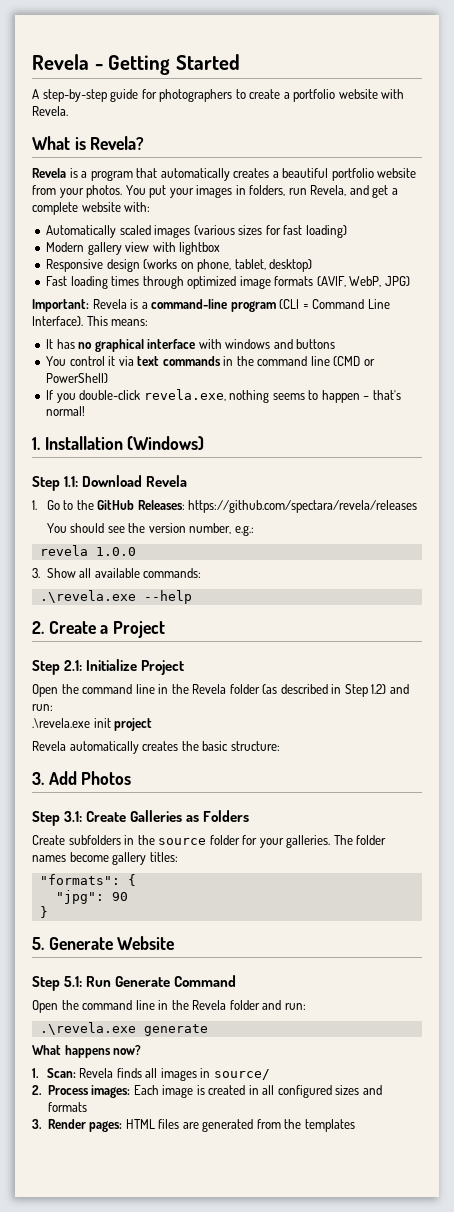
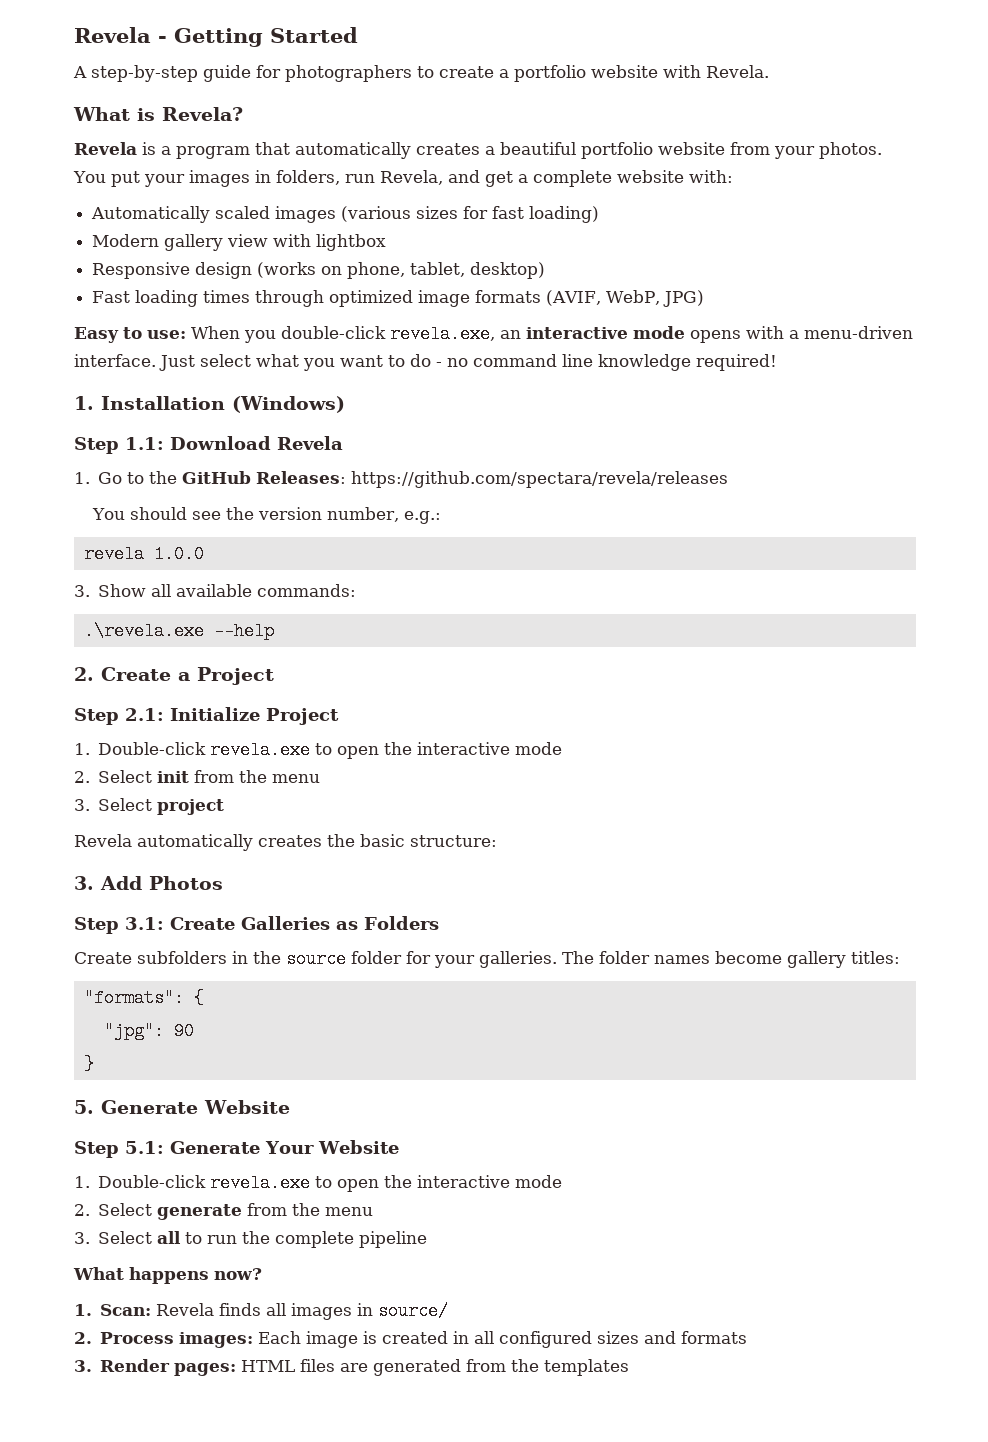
[32,299,390,312] [32,316,149,326] [46,339,336,352] [46,356,375,366] [46,373,109,383] [46,389,401,403] [46,406,86,416] Important: Revela is a command-line program (CLI = Command Line Interface). This means: // It has no graphical interface with windows and buttons // You control it via text commands in the command line (CMD or PowerShell) // If you double-click revela.exe, nothing seems to happen – that's normal! -> [74,325,913,343] [74,354,777,371] Easy to use: When you double-click revela.exe, an interactive mode opens with a menu-driven interface. Just select what you want to do - no command line knowledge required!
[32,684,409,697] [32,704,53,711] [32,718,111,728] Open the command line in the Revela folder (as described in Step 1.2) and run: // .\revela.exe init -> [74,741,563,759] [74,770,321,783] [74,798,153,811] 1. Double-click revela.exe to open the interactive mode // 2. Select init from the menu // 3. Select
[86,975,237,987] [32,1000,306,1013] [39,1022,208,1036] Run Generate Command // Open the command line in the Revela folder and run: // .\revela.exe generate -> [170,1140,399,1154] [74,1174,563,1192] [74,1203,374,1220] [74,1231,428,1248] Generate Your Website // 1. Double-click revela.exe to open the interactive mode // 2. Select generate from the menu // 3. Select all to run the complete pipeline

